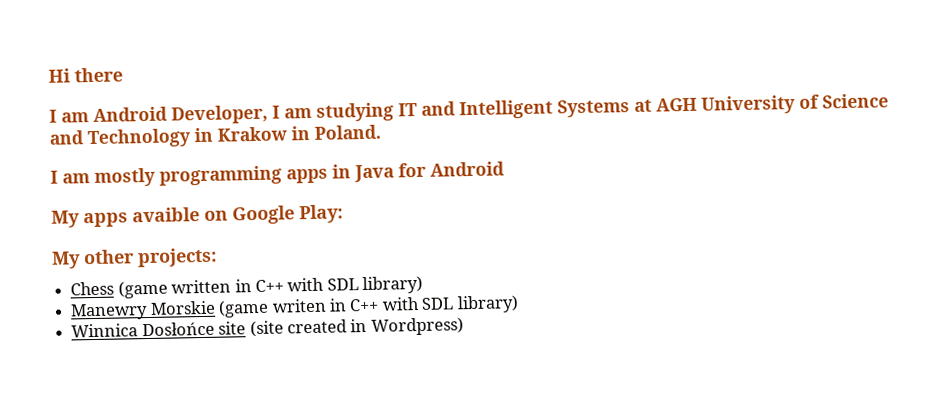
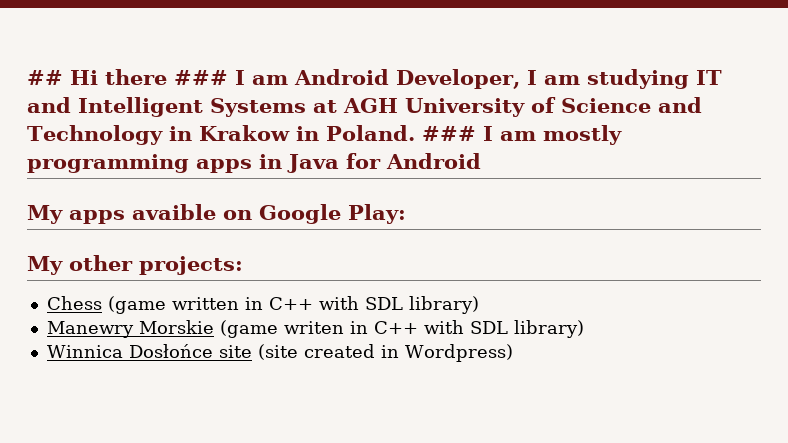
(48, 75) none -> [27,70,63,85] ##
(123, 75) // -> [174,70,228,85] ###
(381, 132) // -> [421,126,476,141] ###

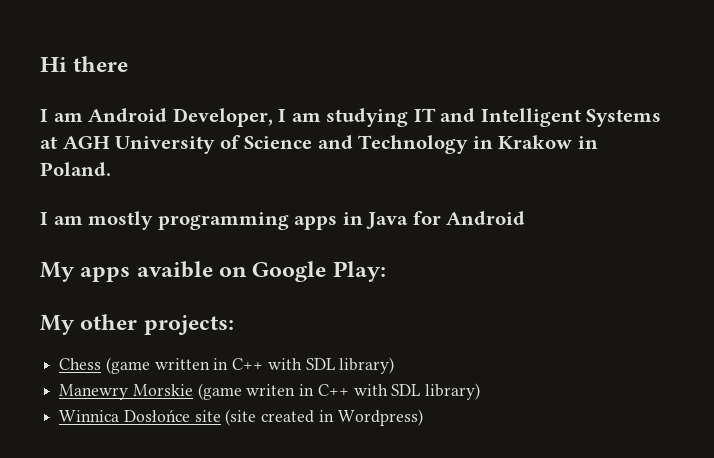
[27,70,63,85] ## -> (40, 64) none
[174,70,228,85] ### -> (129, 64) //
[421,126,476,141] ### -> (111, 169) //

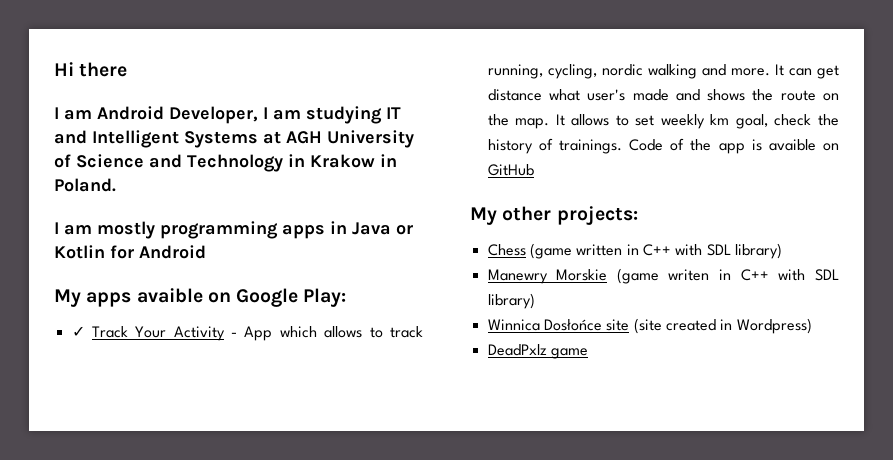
(409, 220) none -> [396,225,413,235] [54,245,105,259] or Kotlin
(386, 271) none -> [71,326,424,341] [487,64,839,79] [487,89,839,101] [487,114,839,129] [487,138,839,154] [487,164,534,176] // ✓ Track Your Activity - App which allows to track running, cycling, nordic walking and more. It can get distance what user's made and shows the route on the map. It allows to set weekly km goal, check the history of trainings. Code of the app is avaible on GitHub
(423, 417) none -> [487,344,588,359] // DeadPxlz game

